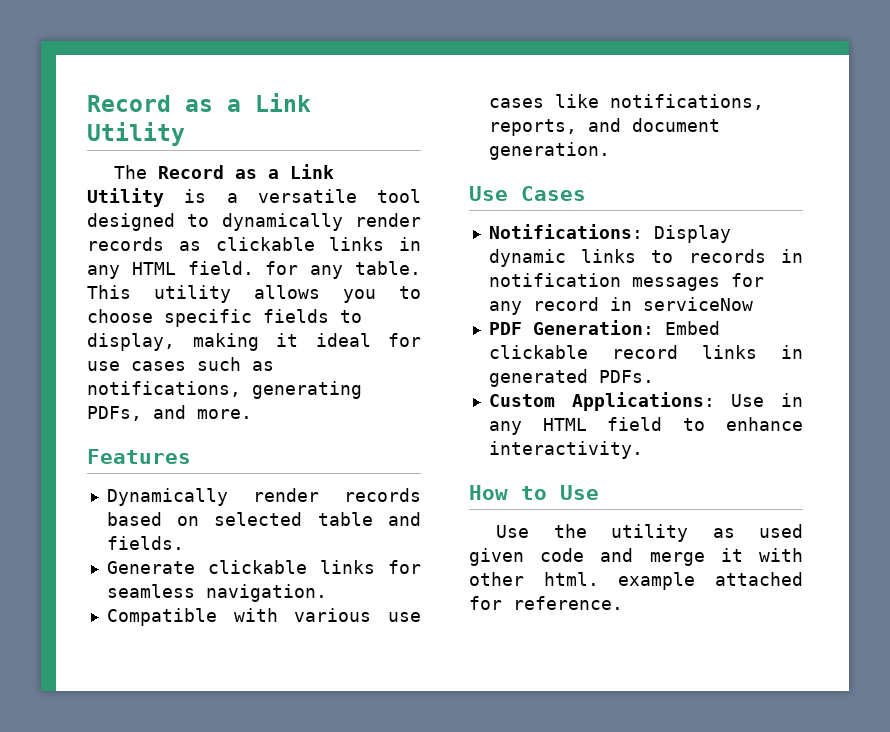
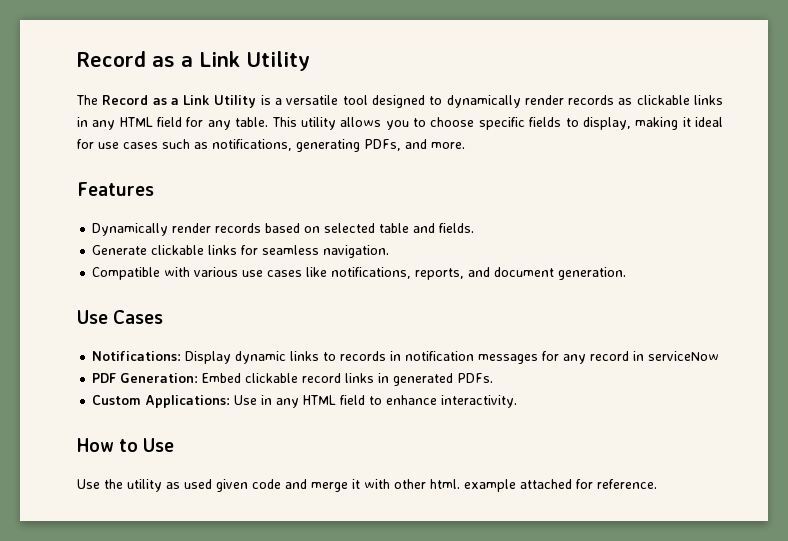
[187,261,254,275] field. -> [157,117,183,127] field

